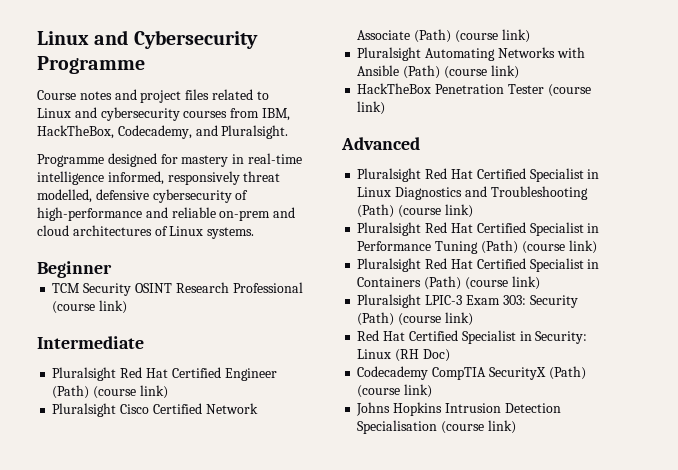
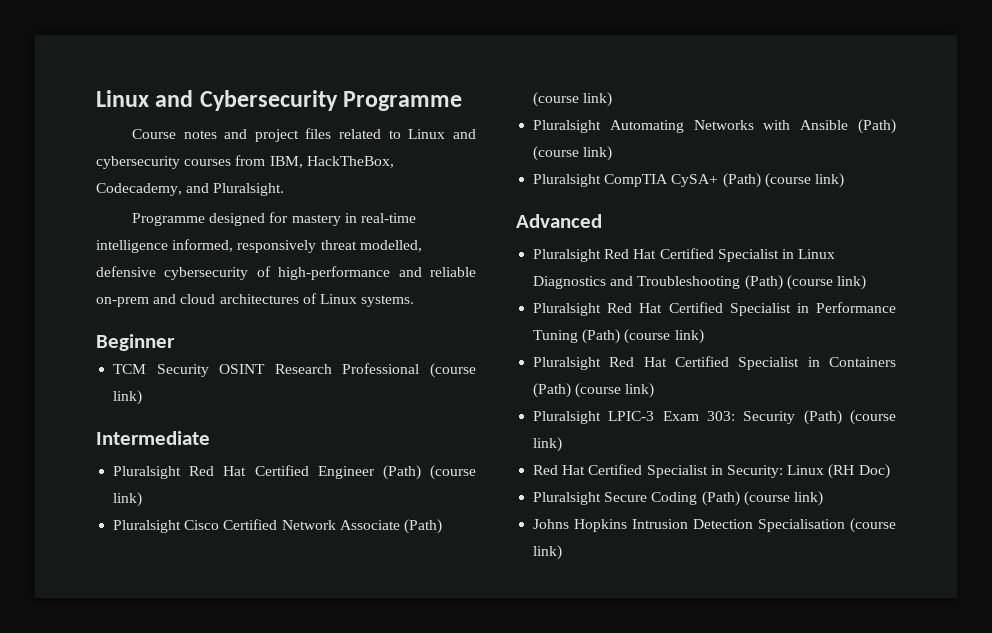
[357,83,544,94] HackTheBox Penetration Tester -> [533,173,761,188] Pluralsight CompTIA CySA+ (Path)
[357,366,546,380] Codecademy CompTIA SecurityX -> [533,492,698,505] Pluralsight Secure Coding

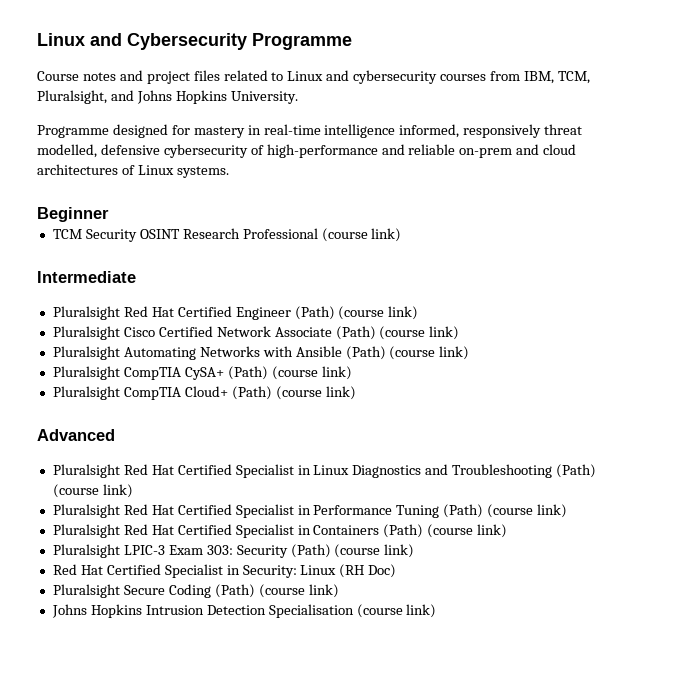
[306,156,394,168] [96,183,285,196] HackTheBox, Codecademy, and Pluralsight. -> [557,71,590,84] [37,90,298,104] TCM, Pluralsight, and Johns Hopkins University.
(844, 180) none -> [52,386,356,400] // Pluralsight CompTIA Cloud+ (Path) (course link)

